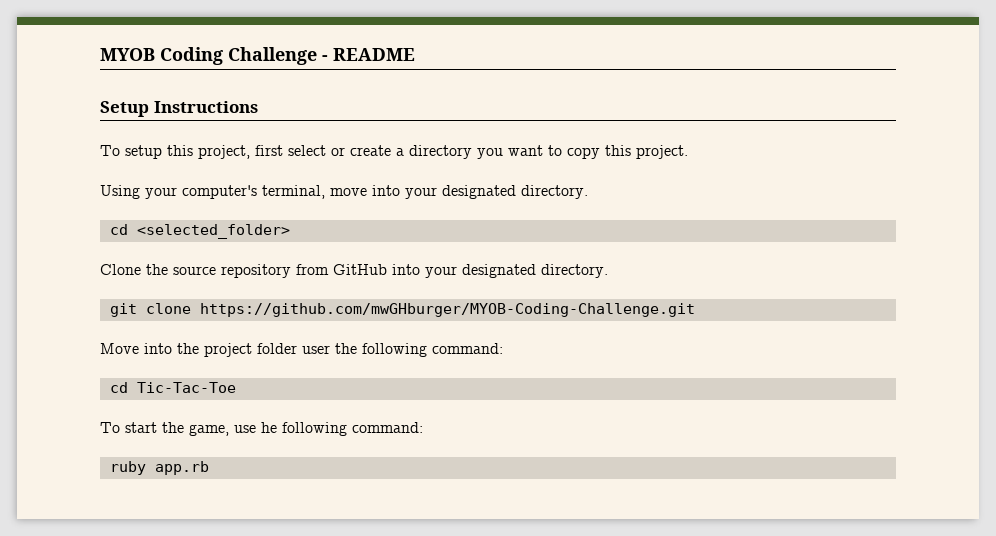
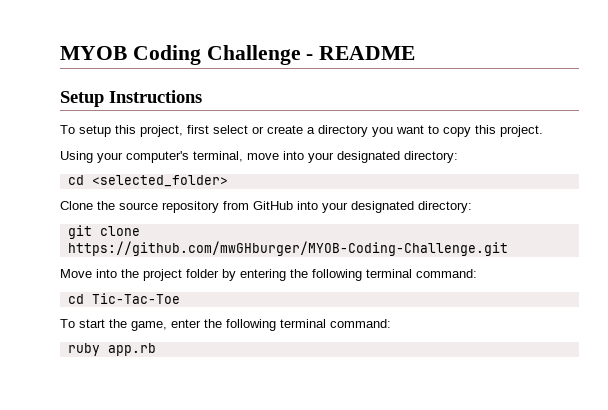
[521,185,588,199] directory. -> [404,151,458,163] directory:
[541,264,608,278] directory. -> [418,201,472,213] directory:
[302,343,427,357] user the following -> [222,269,412,281] by entering the following terminal
[234,422,347,436] use he following -> [171,319,326,331] enter the following terminal

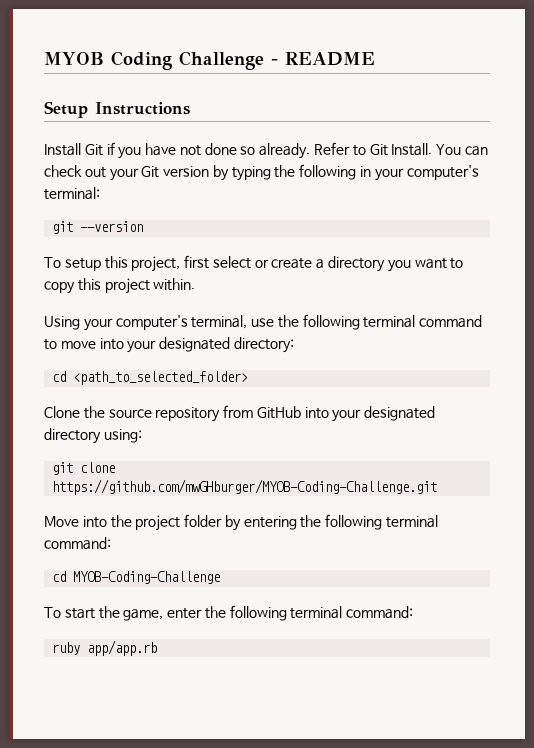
(202, 96) none -> [44,142,488,159] [44,164,479,181] [44,187,100,200] [52,221,144,234] // Install Git if you have not done so already. Refer to Git Install. You can check out your Git version by typing the following in your computer's terminal: // git --version
[500,125,543,137] project. -> [104,278,196,294] project within.
(243, 156) none -> [251,314,483,330] [44,339,57,350] use the following terminal command to
[91,175,228,187] <selected_folder> -> [73,371,249,385] <path_to_selected_folder>
[418,201,472,213] directory: -> [44,428,142,444] directory using:
[91,293,180,304] Tic-Tac-Toe -> [73,571,221,584] MYOB-Coding-Challenge
[107,343,156,356] app.rb -> [87,640,158,656] app/app.rb

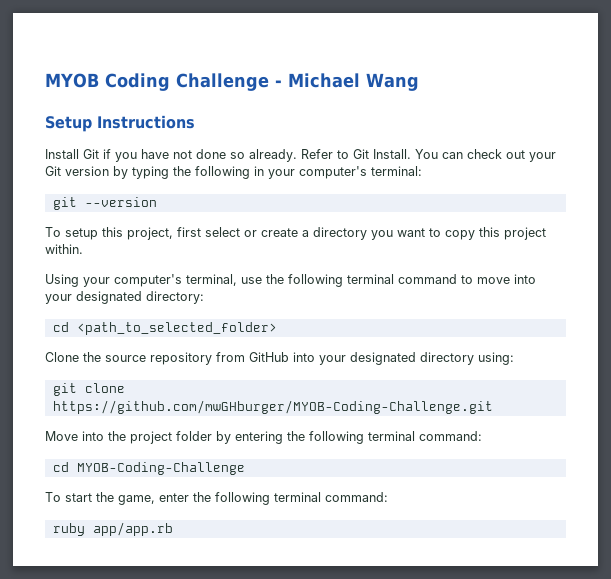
[285,52,375,66] README -> [288,73,419,91] Michael Wang

